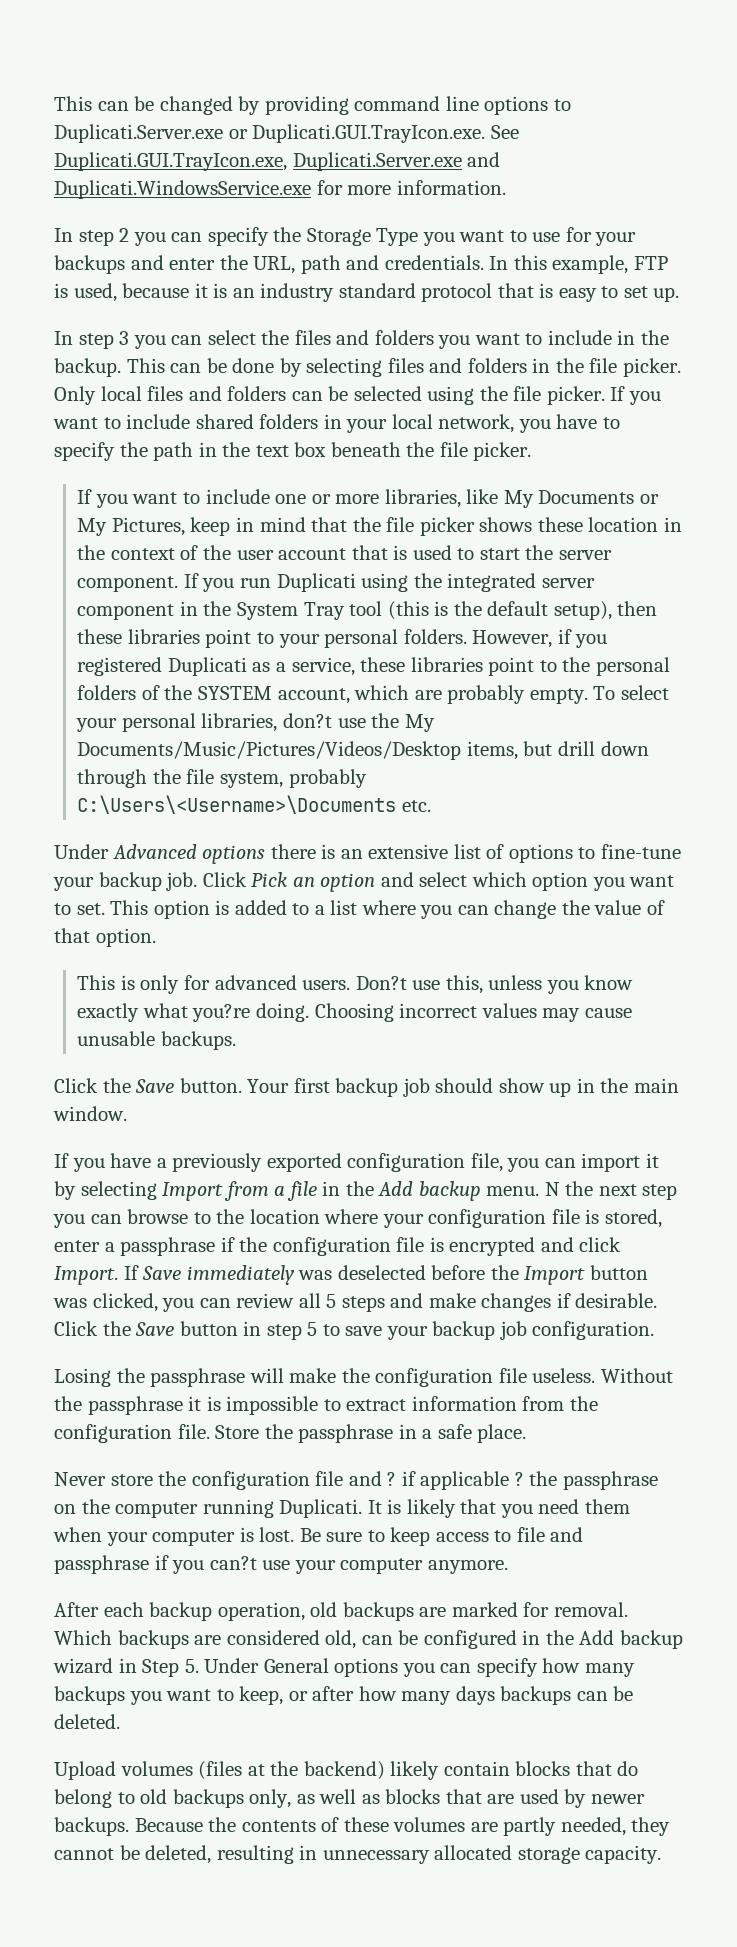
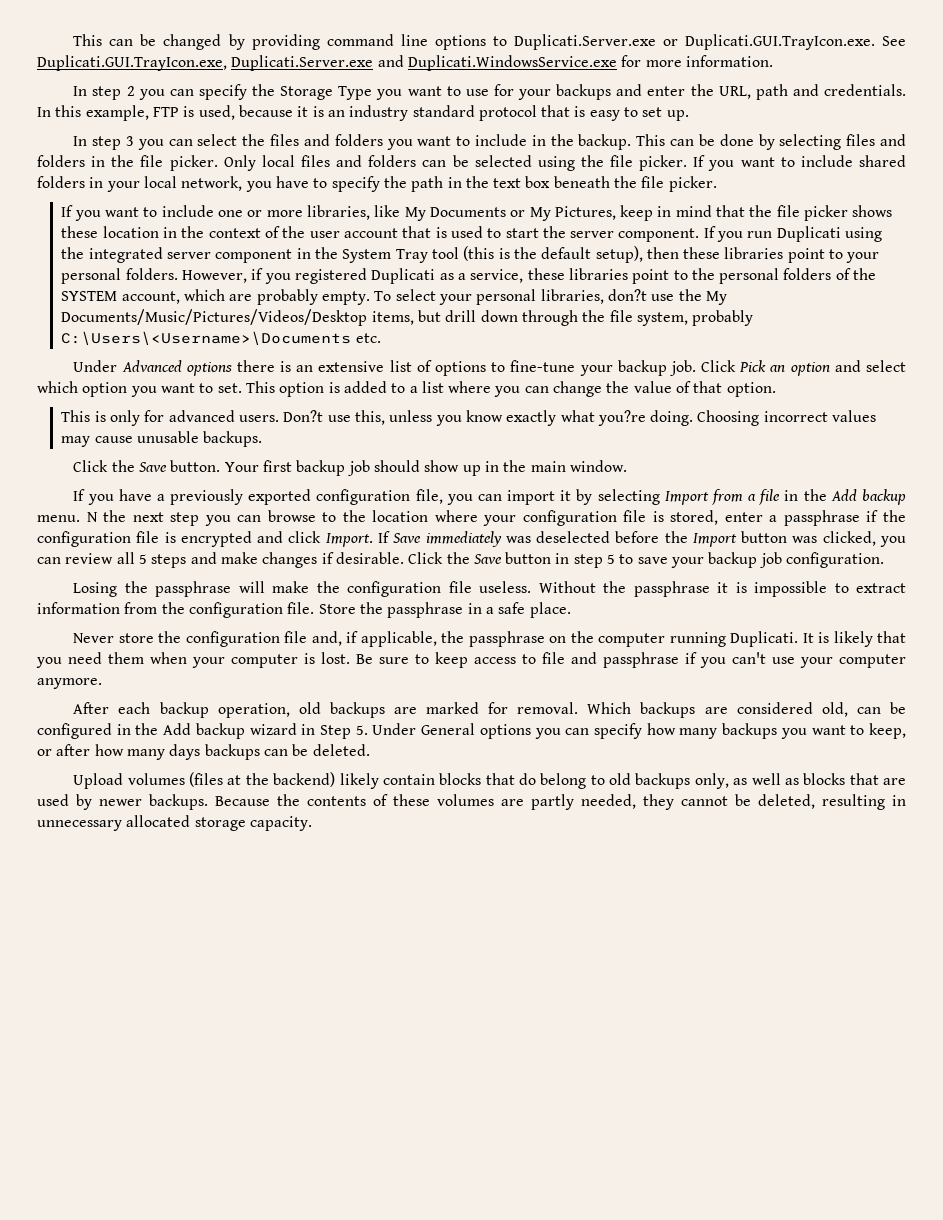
[348,1471,524,1490] and ? if applicable ? -> [311,631,437,647] and, if applicable,
[209,1556,257,1570] can?t -> [732,652,766,664] can't

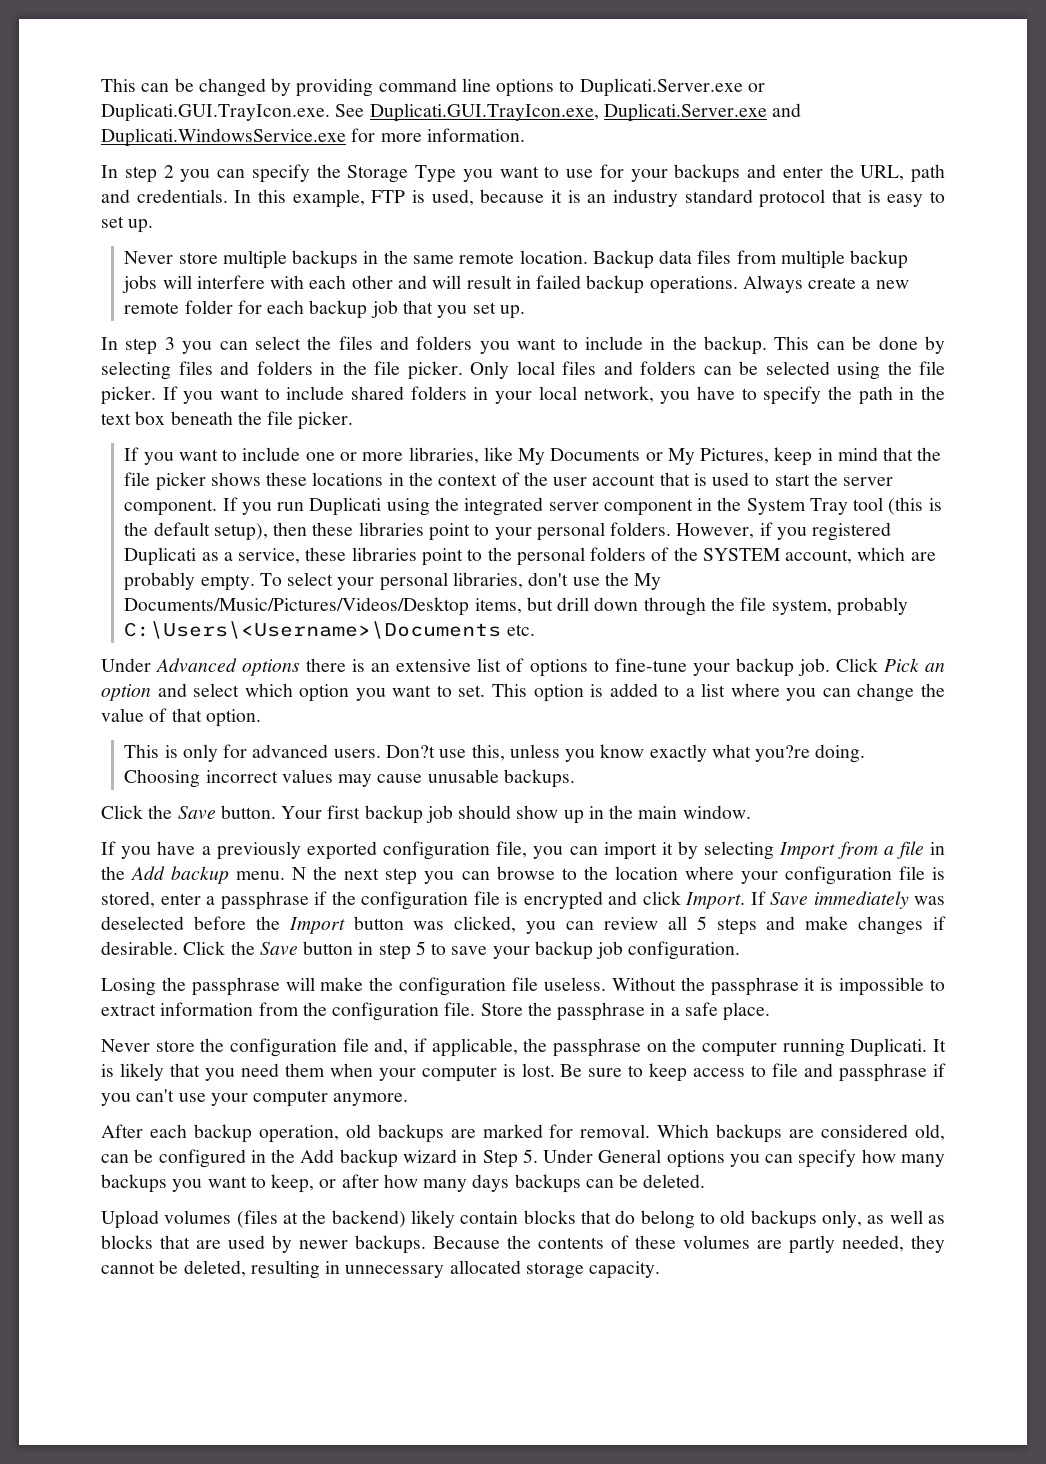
(689, 115) none -> [124,250,909,269] [122,275,909,294] [124,300,525,319] // Never store multiple backups in the same remote location. Backup data files from multiple backup jobs will interfere with each other and will result in failed backup operations. Always create a new remote folder for each backup job that you set up.
[102,226,159,238] location -> [312,472,384,486] locations
[607,289,647,301] don?t -> [528,572,569,586] don't

